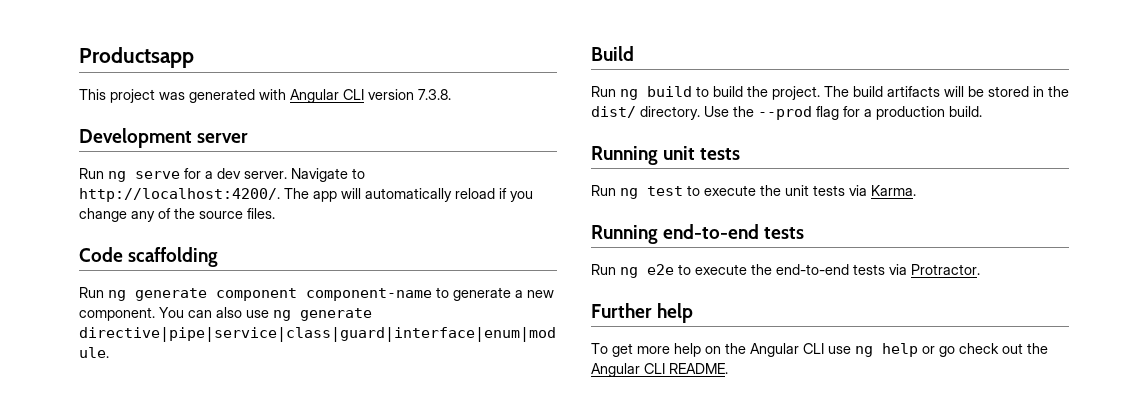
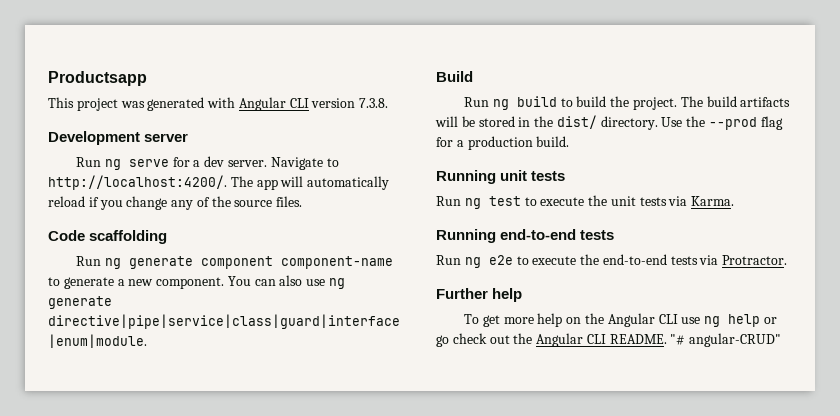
(728, 368) none -> [670,333,782,347] "# angular-CRUD"

